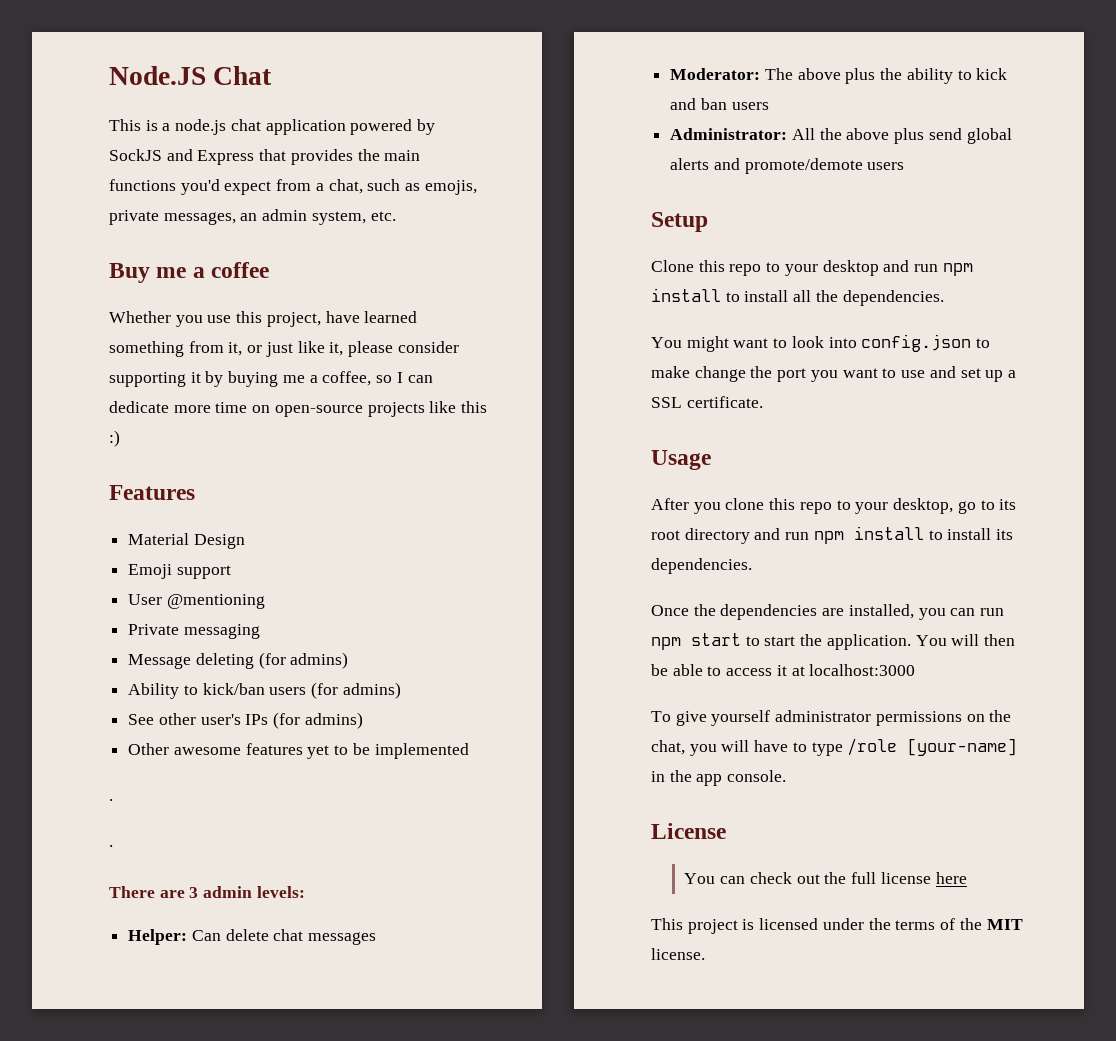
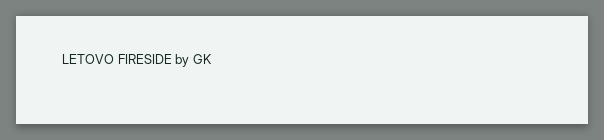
[109,66,273,85] [109,119,436,135] [109,149,421,165] [109,179,477,195] [109,209,396,225] [109,262,270,283] [109,311,418,327] [109,341,459,357] [109,371,433,387] [109,401,488,417] [109,430,120,447] [109,485,195,500] [128,533,245,549] [128,564,231,579] [128,594,265,609] [128,624,260,639] [128,652,349,669] [128,682,401,699] [128,712,363,729] [128,743,469,759] [109,799,113,801] [109,845,113,847] [109,886,305,898] [128,929,377,945] [670,68,1008,84] [670,98,769,110] [670,128,1012,144] [670,158,905,174] [651,212,708,232] [651,260,973,276] [651,288,944,306] [651,334,991,352] [651,366,1016,382] [651,396,763,408] [651,450,711,470] [651,498,1017,514] [651,526,1014,544] [651,558,752,574] [651,604,1005,620] [651,633,1016,650] [651,664,916,676] [651,710,1012,726] [651,738,1018,756] [651,770,787,786] [651,823,726,839] [684,872,967,884] [651,918,1023,934] [651,948,705,960] Node.JS Chat // This is a node.js chat application powered by SockJS and Express that provides the main functions you'd expect from a chat, such as emojis, private messages, an admin system, etc. // Buy me a coffee // Whether you use this project, have learned something from it, or just like it, please consider supporting it by buying me a coffee, so I can dedicate more time on open-source projects like this :) // Features // Material Design // Emoji support // User @mentioning // Private messaging // Message deleting (for admins) // Ability to kick/ban users (for admins) // See other user's IPs (for admins) // Other awesome features yet to be implemented // . // . // There are 3 admin levels: // Helper: Can delete chat messages // Moderator: The above plus the ability to kick and ban users // Administrator: All the above plus send global alerts and promote/demote users // Setup // Clone this repo to your desktop and run npm install to install all the dependencies. // You might want to look into config.json to make change the port you want to use and set up a SSL certificate. // Usage // After you clone this repo to your desktop, go to its root directory and run npm install to install its dependencies. // Once the dependencies are installed, you can run npm start to start the application. You will then be able to access it at localhost:3000 // To give yourself administrator permissions on the chat, you will have to type /role [your-name] in the app console. // License // You can check out the full license here // This project is licensed under the terms of the MIT license. -> [62,54,212,67] LETOVO FIRESIDE by GK

